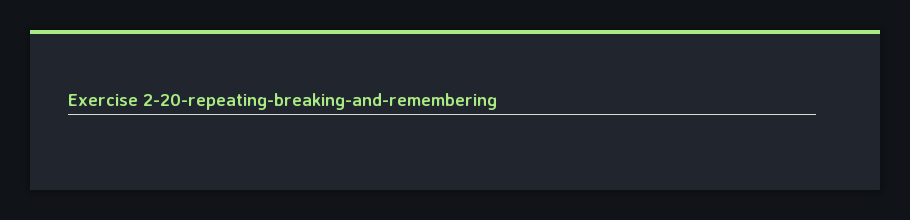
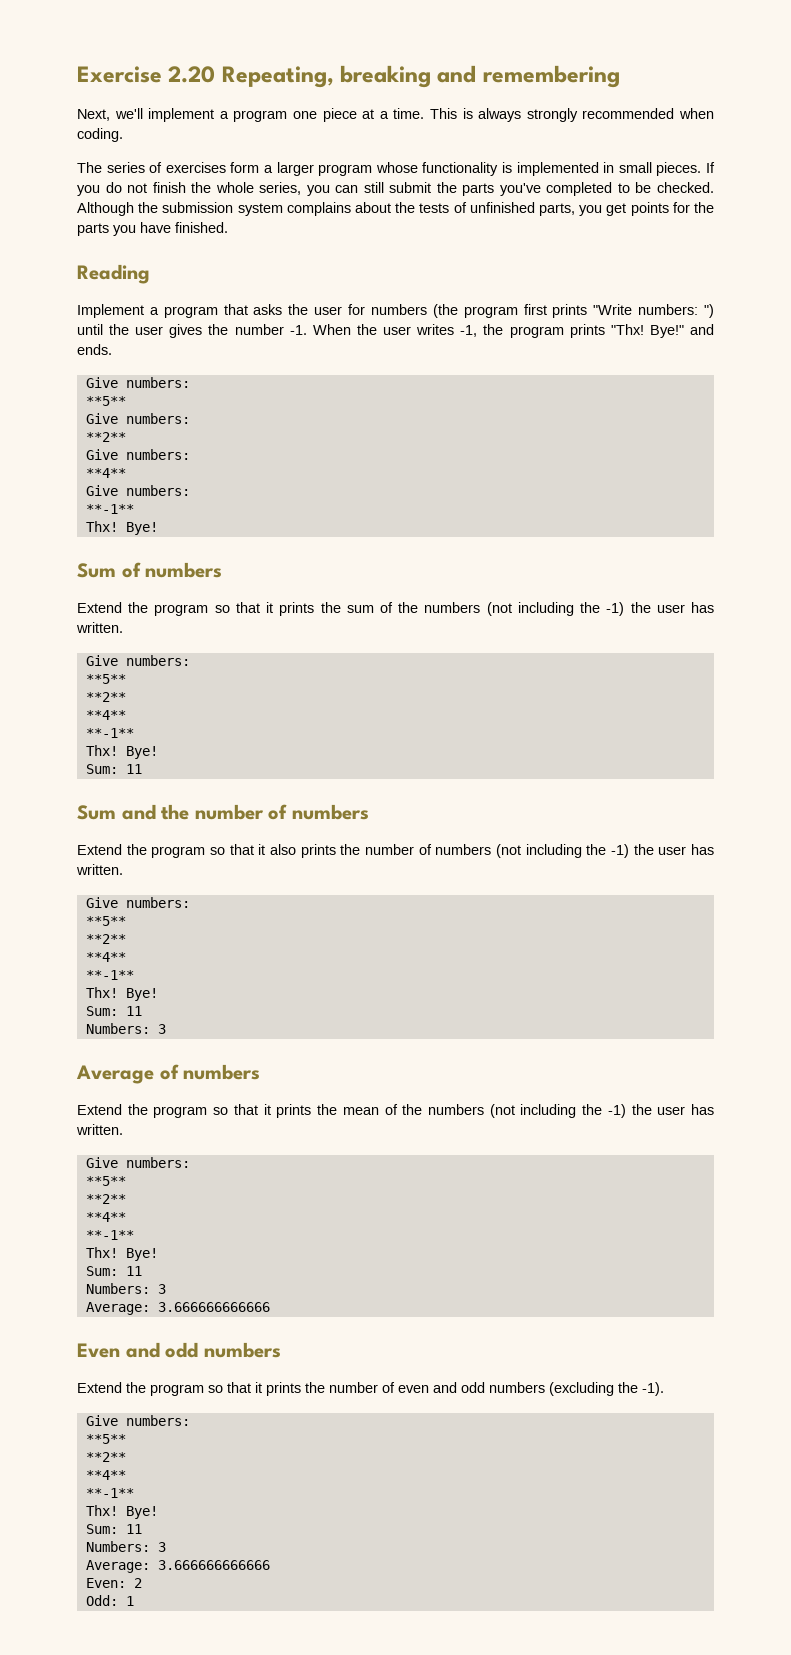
[143,93,497,110] 2-20-repeating-breaking-and-remembering -> [168,65,620,88] [77,108,715,122] [77,128,123,142] [77,162,716,176] [77,182,714,196] [77,202,714,216] [77,222,228,236] [77,264,150,284] [77,304,715,318] [77,324,715,338] [77,344,112,355] [85,377,190,388] [85,396,126,406] [85,413,190,424] [85,432,126,442] [85,449,190,460] [85,468,126,478] [85,485,190,496] [85,504,134,514] [85,521,158,535] [77,562,223,578] [77,602,714,616] [76,622,123,633] [85,655,190,666] [85,674,126,684] [85,692,126,702] [85,710,126,720] [85,728,134,738] [85,745,158,759] [85,764,142,774] [77,804,369,820] [77,844,714,858] [76,864,123,875] [85,897,190,908] [85,916,126,926] [85,934,126,944] [85,952,126,962] [85,970,134,980] [85,987,158,1001] [85,1006,142,1016] [85,1023,166,1034] [76,1064,261,1084] [77,1104,714,1118] [76,1124,123,1135] [85,1157,190,1168] [85,1176,126,1186] [85,1194,126,1204] [85,1212,126,1222] [85,1230,134,1240] [85,1247,158,1261] [85,1266,142,1276] [85,1283,166,1294] [85,1302,270,1315] [77,1342,281,1358] [77,1382,664,1396] [85,1415,190,1426] [85,1434,126,1444] [85,1452,126,1462] [85,1470,126,1480] [85,1488,134,1498] [85,1505,158,1519] [85,1524,142,1534] [85,1541,166,1552] [85,1560,270,1573] [85,1578,142,1588] [85,1595,134,1606] 2.20 Repeating, breaking and remembering // Next, we'll implement a program one piece at a time. This is always strongly recommended when coding. // The series of exercises form a larger program whose functionality is implemented in small pieces. If you do not finish the whole series, you can still submit the parts you've completed to be checked. Although the submission system complains about the tests of unfinished parts, you get points for the parts you have finished. // Reading // Implement a program that asks the user for numbers (the program first prints "Write numbers: ") until the user gives the number -1. When the user writes -1, the program prints "Thx! Bye!" and ends. // Give numbers: // **5** // Give numbers: // **2** // Give numbers: // **4** // Give numbers: // **-1** // Thx! Bye! // Sum of numbers // Extend the program so that it prints the sum of the numbers (not including the -1) the user has written. // Give numbers: // **5** // **2** // **4** // **-1** // Thx! Bye! // Sum: 11 // Sum and the number of numbers // Extend the program so that it also prints the number of numbers (not including the -1) the user has written. // Give numbers: // **5** // **2** // **4** // **-1** // Thx! Bye! // Sum: 11 // Numbers: 3 // Average of numbers // Extend the program so that it prints the mean of the numbers (not including the -1) the user has written. // Give numbers: // **5** // **2** // **4** // **-1** // Thx! Bye! // Sum: 11 // Numbers: 3 // Average: 3.666666666666 // Even and odd numbers // Extend the program so that it prints the number of even and odd numbers (excluding the -1). // Give numbers: // **5** // **2** // **4** // **-1** // Thx! Bye! // Sum: 11 // Numbers: 3 // Average: 3.666666666666 // Even: 2 // Odd: 1

